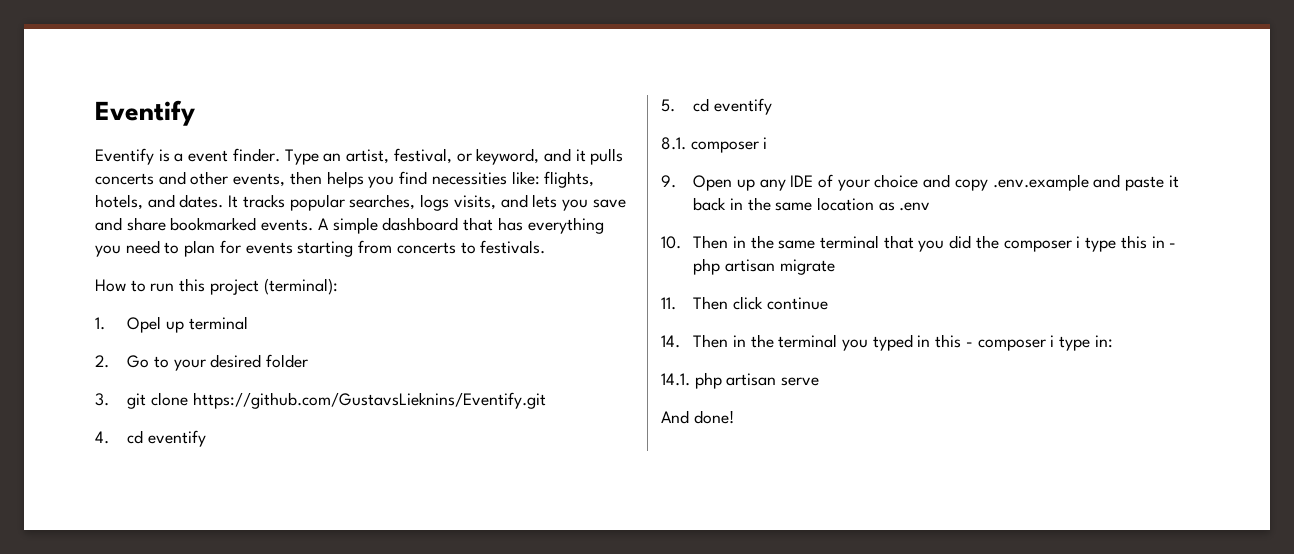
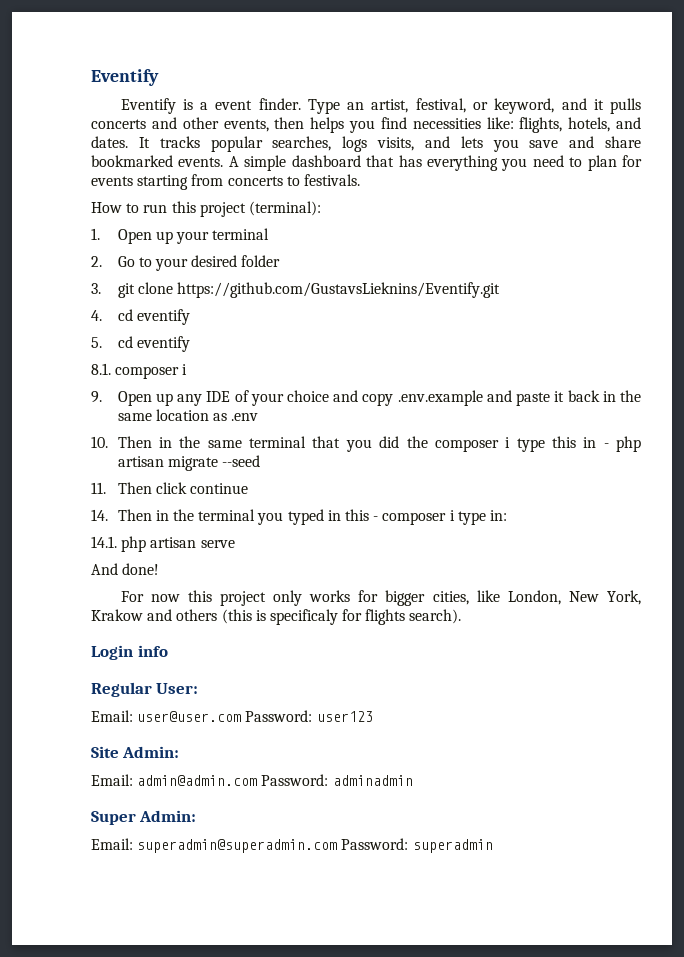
[127,316,184,333] Opel up -> [117,229,210,244] Open up your
(835, 267) none -> [222,455,261,467] --seed
(734, 417) none -> [120,590,641,606] [91,609,462,625] [91,645,168,660] [91,682,199,697] [91,710,373,722] [91,746,180,758] [91,774,413,786] [91,810,197,825] [91,838,493,853] // For now this project only works for bigger cities, like London, New York, Krakow and others (this is specificaly for flights search). // Login info // Regular User: // Email: user@user.com Password: user123 // Site Admin: // Email: admin@admin.com Password: adminadmin // Super Admin: // Email: superadmin@superadmin.com Password: superadmin

